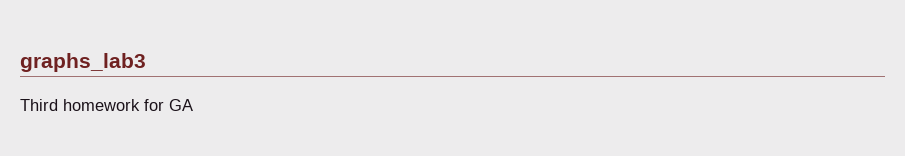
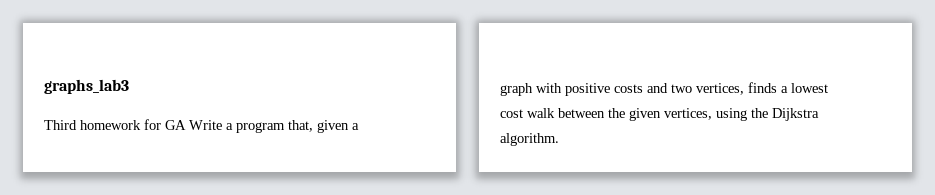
(193, 105) none -> [189,120,359,133] [500,82,828,96] [500,108,819,121] [500,133,559,146] Write a program that, given a graph with positive costs and two vertices, finds a lowest cost walk between the given vertices, using the Dijkstra algorithm.

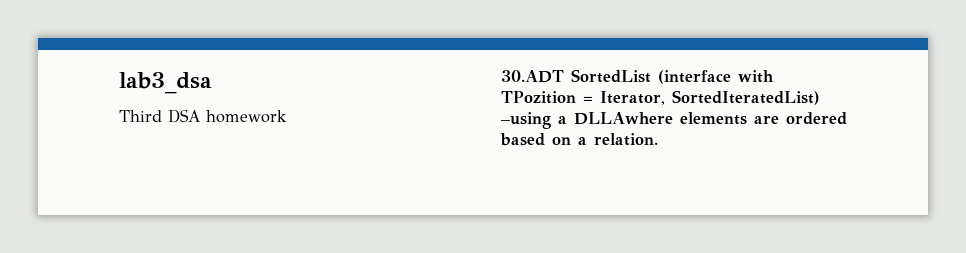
[44,79,129,94] graphs_lab3 -> [119,72,212,94] lab3_dsa
(77, 125) none -> [168,109,200,123] DSA
[144,119,359,133] [500,82,828,96] [500,108,819,121] [500,133,559,146] for GA Write a program that, given a graph with positive costs and two vertices, finds a lowest cost walk between the given vertices, using the Dijkstra algorithm. -> [501,69,774,84] [501,90,820,105] [501,112,847,129] [500,133,658,146] // 30.ADT SortedList (interface with TPozition = Iterator, SortedIteratedList) –using a DLLAwhere elements are ordered based on a relation.

